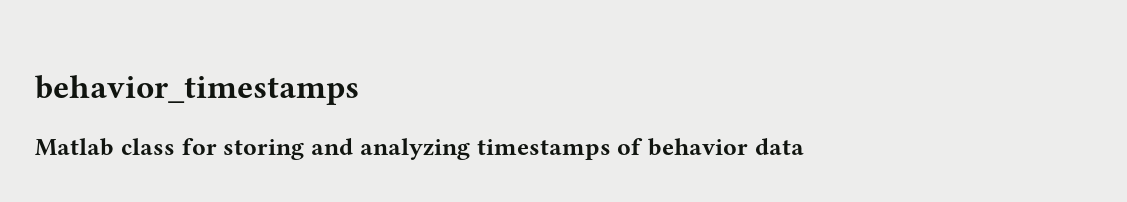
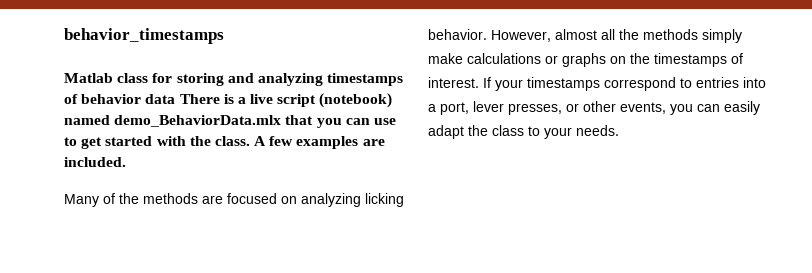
(804, 146) none -> [179,93,393,108] [64,115,396,128] [64,136,385,149] [64,157,126,167] [64,193,404,207] [428,29,742,43] [428,53,743,67] [428,77,766,91] [428,101,760,115] [428,125,619,139] There is a live script (notebook) named demo_BehaviorData.mlx that you can use to get started with the class. A few examples are included. // Many of the methods are focused on analyzing licking behavior. However, almost all the methods simply make calculations or graphs on the timestamps of interest. If your timestamps correspond to entries into a port, lever presses, or other events, you can easily adapt the class to your needs.

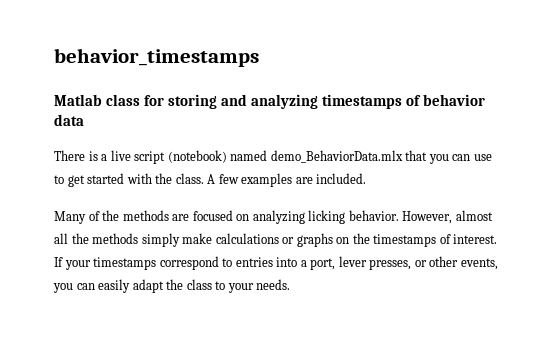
(176, 99) none -> (84, 120) //

